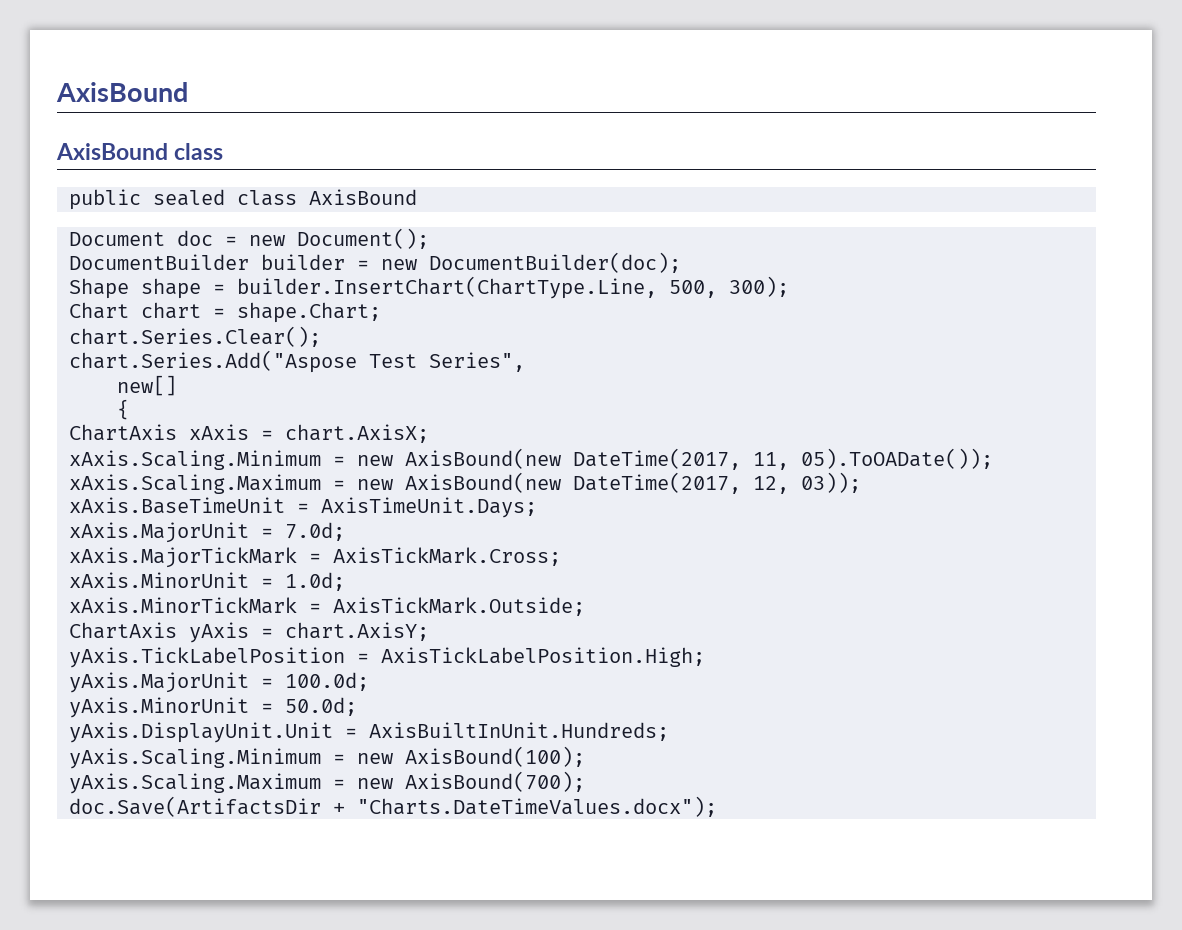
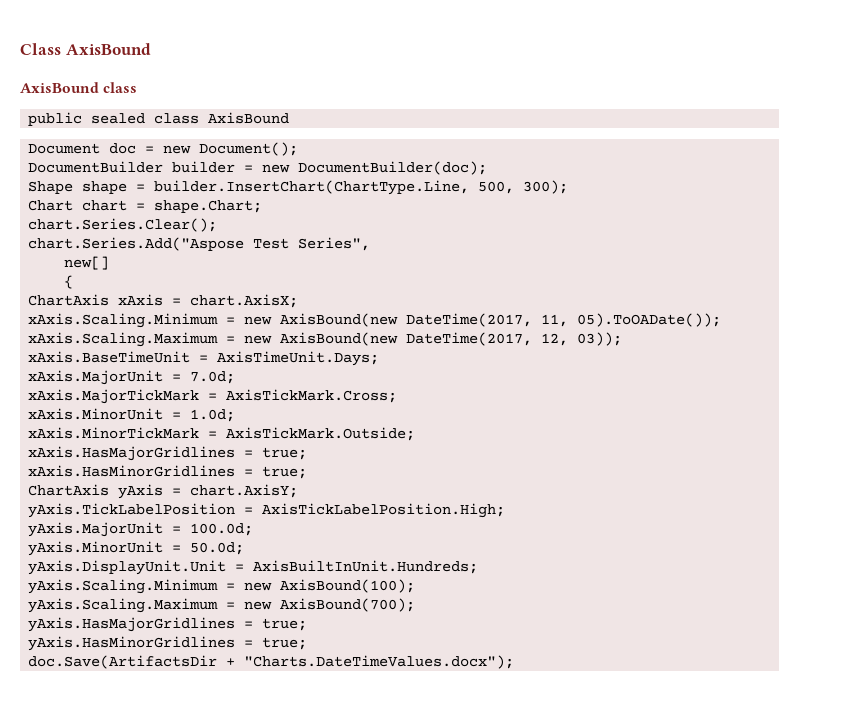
(56, 92) none -> [20,43,61,55] Class
(585, 606) none -> [28,446,308,461] [28,465,308,479] // xAxis.HasMajorGridlines = true; // xAxis.HasMinorGridlines = true;
(585, 781) none -> [28,617,308,632] [28,636,308,651] // yAxis.HasMajorGridlines = true; // yAxis.HasMinorGridlines = true;

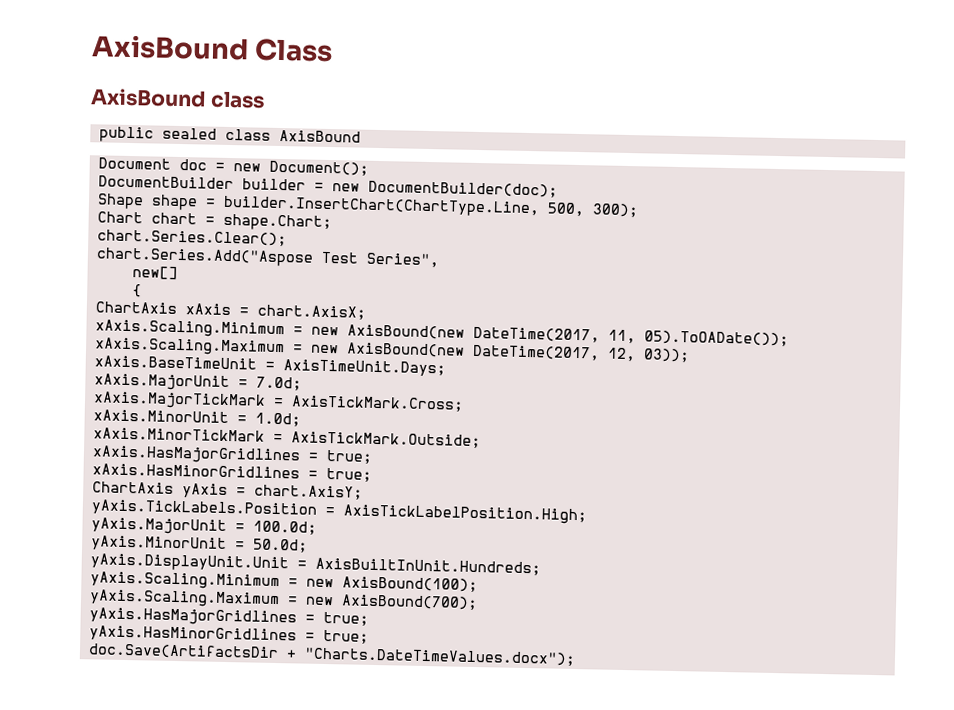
(20, 49) none -> [91,34,249,61] AxisBound
[65,43,151,55] AxisBound -> (334, 50) none
[28,503,236,518] yAxis.TickLabelPosition -> [91,499,318,518] yAxis.TickLabels.Position

